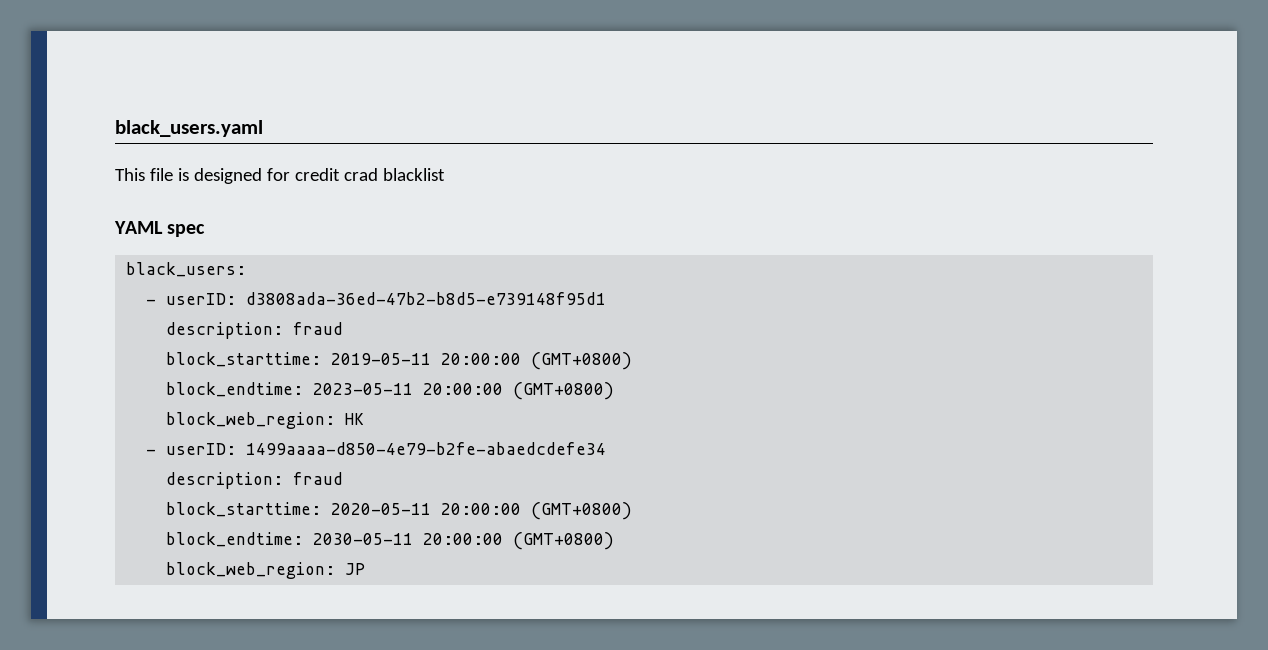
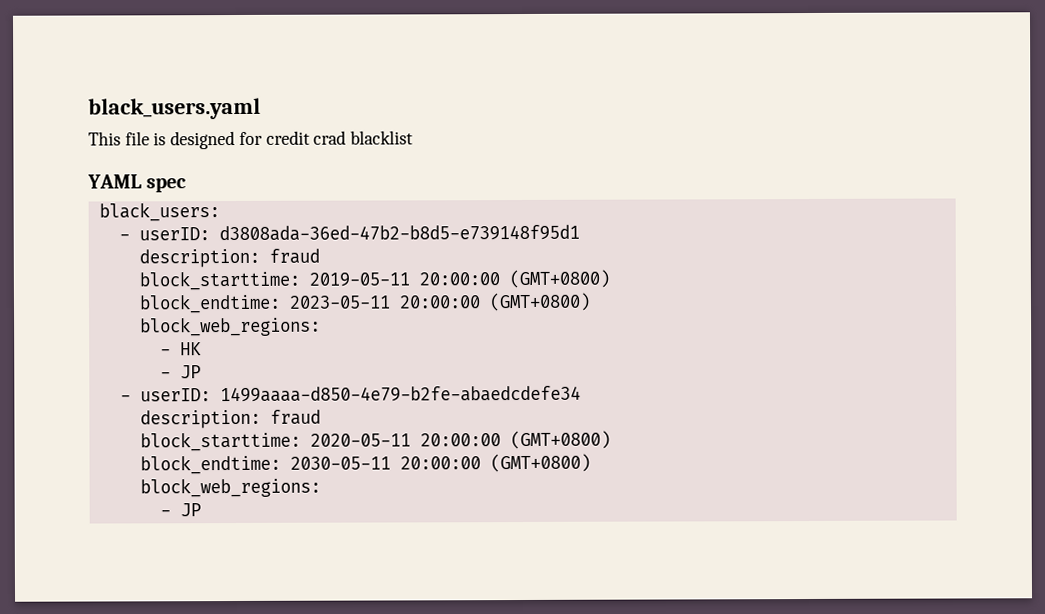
[166,412,336,429] block_web_region: -> [139,316,321,337] [159,348,171,356] block_web_regions: // -
(365, 419) none -> [159,365,201,379] // - JP
[166,562,336,579] block_web_region: -> [139,477,321,498] [159,509,171,517] block_web_regions: // -

